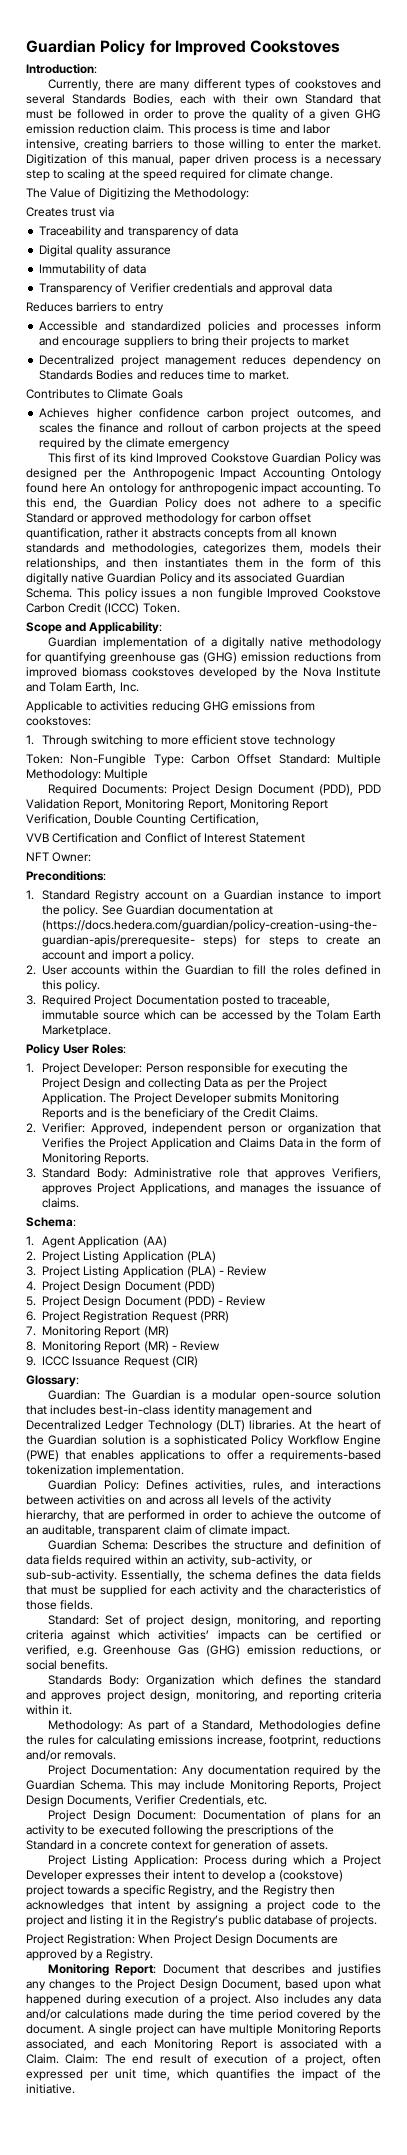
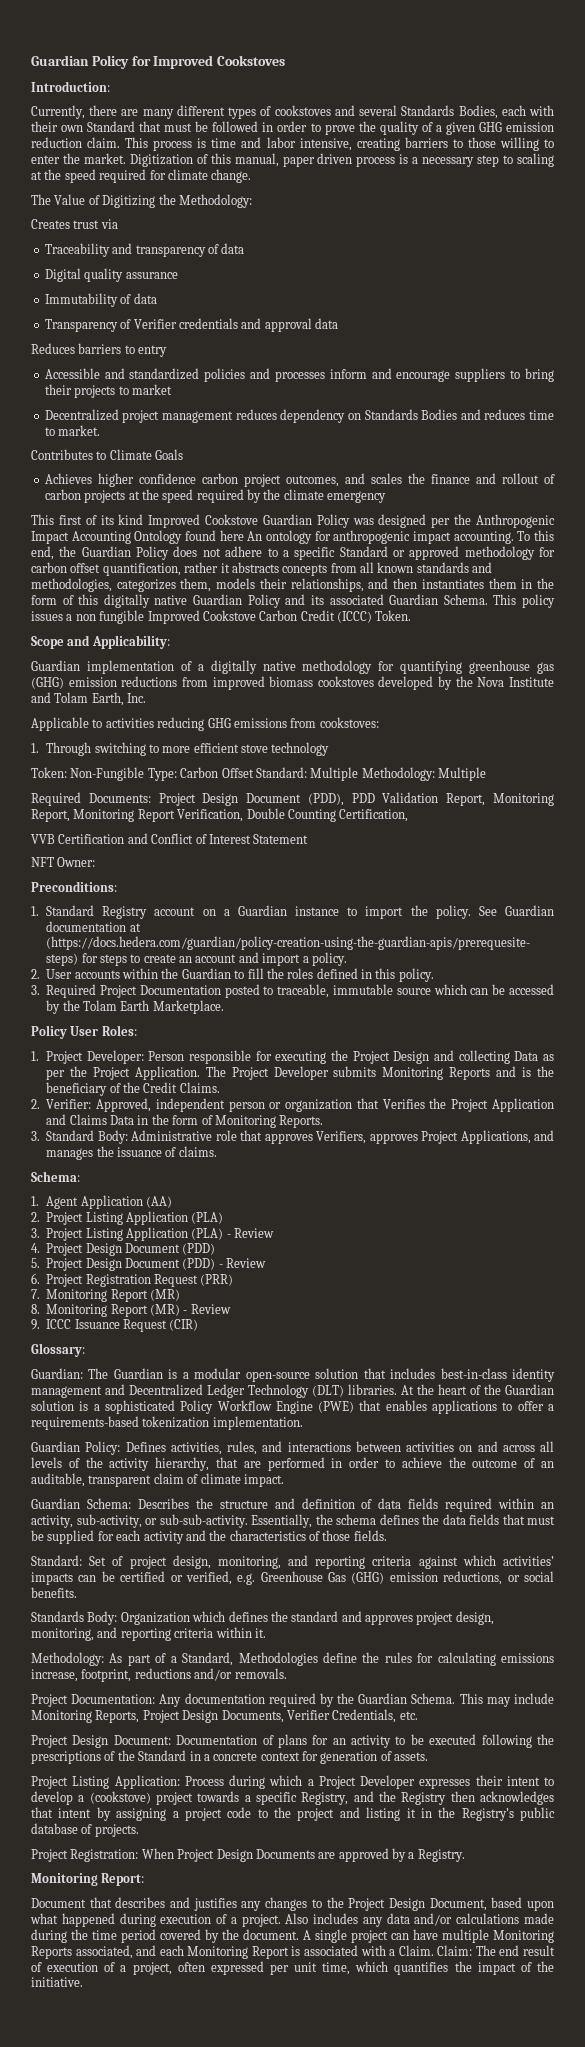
(157, 1970) none -> (145, 1879) //

